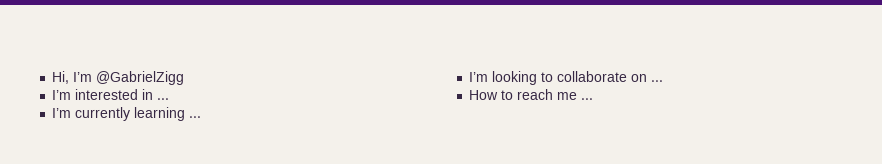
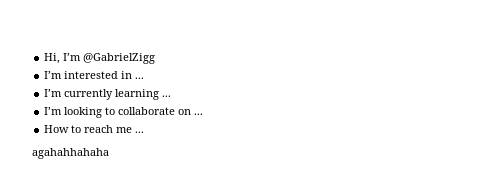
(594, 99) none -> [32,148,109,159] // agahahhahaha

